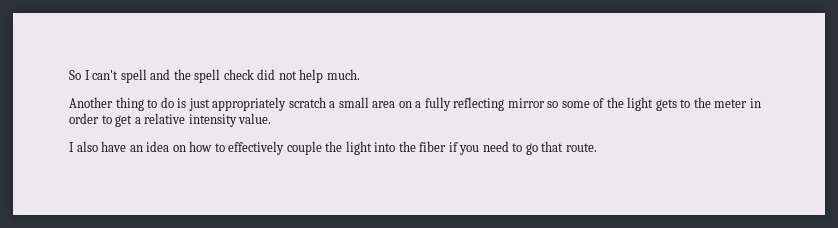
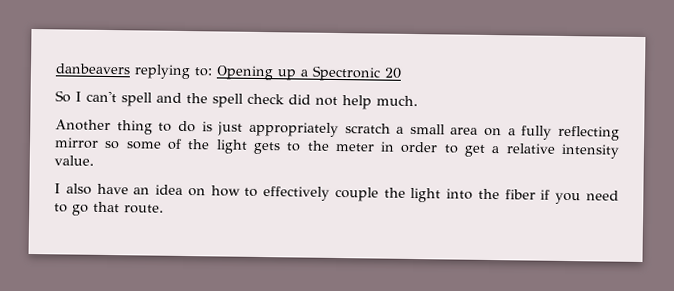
(69, 75) none -> [55,63,402,82] danbeavers replying to: Opening up a Spectronic 20 //

